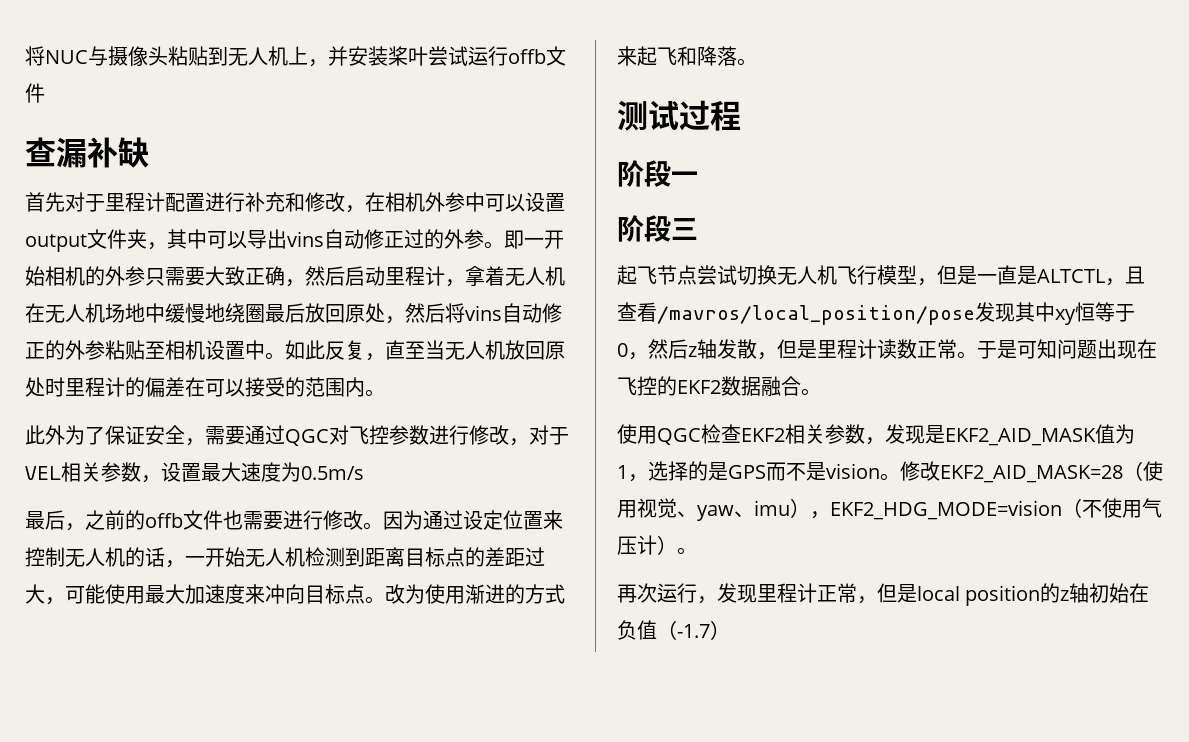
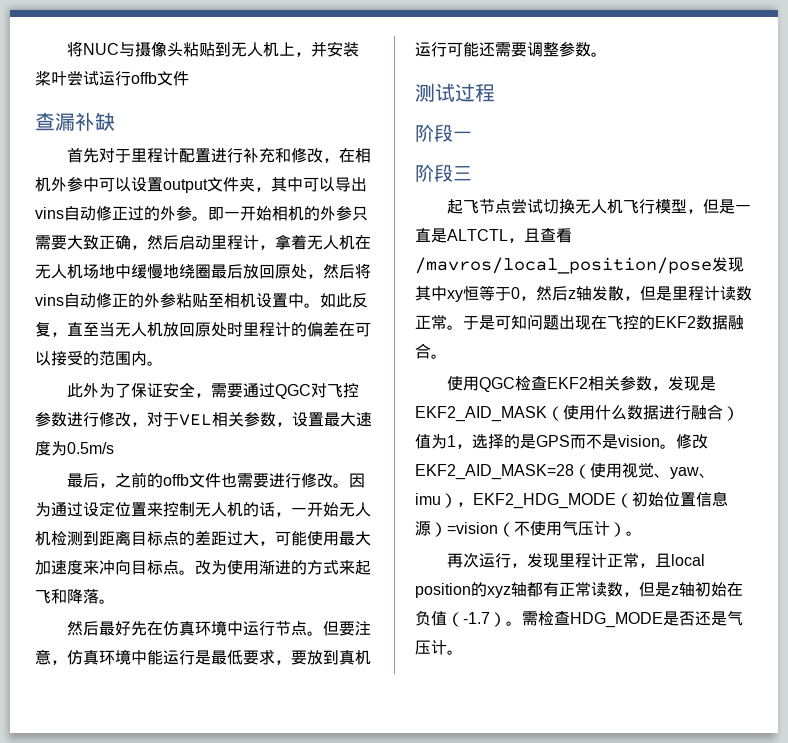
(757, 62) none -> [66,620,371,636] [35,649,371,665] [415,42,607,57] // 然后最好先在仿真环境中运行节点。但要注意，仿真环境中能运行是最低要求，要放到真机运行可能还需要调整参数。
(1096, 437) none -> [547,404,739,421] （使用什么数据进行融合）
[830,500,1062,520] EKF2_HDG_MODE=vision -> [473,491,728,509] [415,521,498,537] EKF2_HDG_MODE（初始位置信息源）=vision
[877,583,917,603] 但是 -> [654,553,671,567] 且
(1061, 593) none -> [487,582,671,598] xyz轴都有正常读数，但是
(730, 630) none -> [506,610,743,628] [415,640,463,655] 。需检查HDG_MODE是否还是气压计。

